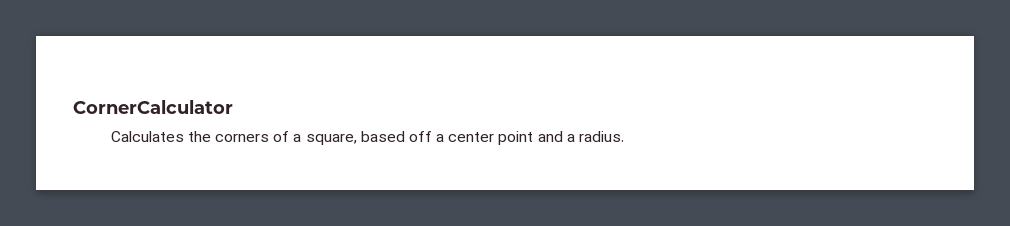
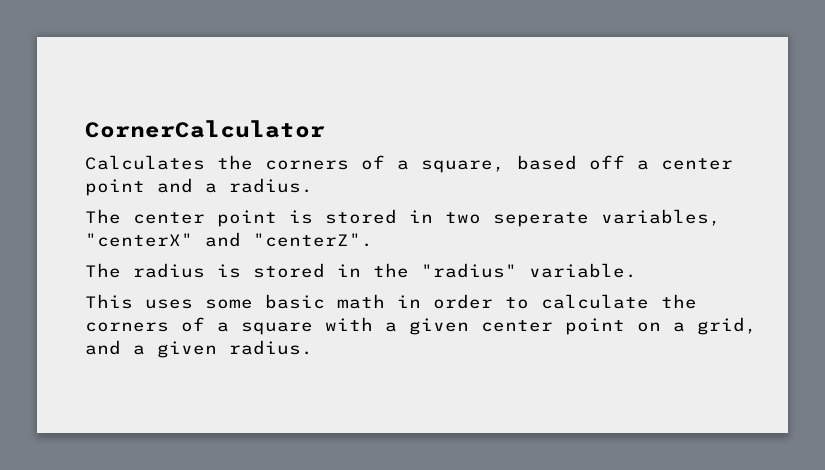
(624, 136) none -> [85,209,721,227] [85,232,373,247] [85,263,637,278] [85,294,697,309] [85,317,757,335] [85,340,313,358] // The center point is stored in two seperate variables, "centerX" and "centerZ". // The radius is stored in the "radius" variable. // This uses some basic math in order to calculate the corners of a square with a given center point on a grid, and a given radius.

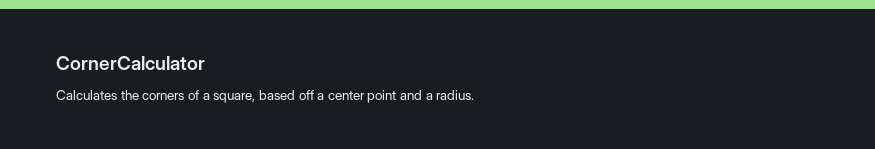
[85,209,721,227] [85,232,373,247] [85,263,637,278] [85,294,697,309] [85,317,757,335] [85,340,313,358] // The center point is stored in two seperate variables, "centerX" and "centerZ". // The radius is stored in the "radius" variable. // This uses some basic math in order to calculate the corners of a square with a given center point on a grid, and a given radius. -> (475, 95) none

